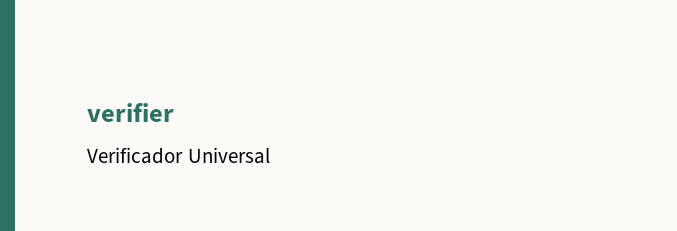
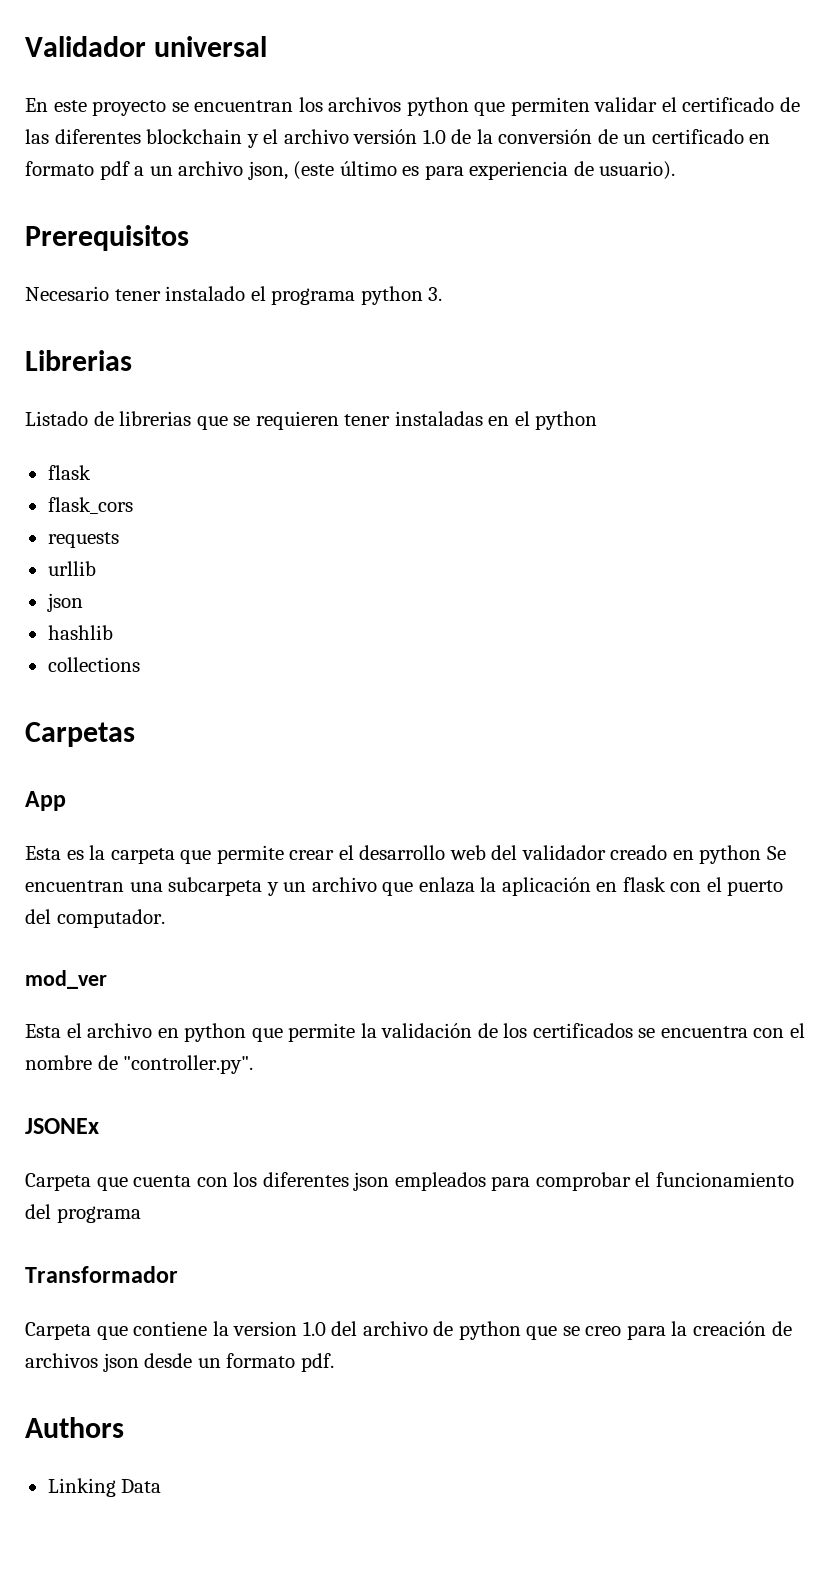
[87,103,174,122] [87,147,270,164] verifier // Verificador Universal -> [25,36,268,57] [25,97,800,116] [25,129,771,148] [25,161,676,180] [25,225,189,251] [25,286,443,305] [25,350,132,371] [25,411,598,430] [47,465,91,480] [47,497,133,514] [47,532,119,548] [47,561,96,576] [46,593,83,612] [47,625,113,640] [47,657,140,672] [25,722,135,747] [25,791,66,811] [25,845,787,864] [25,877,784,896] [25,909,165,928] [25,970,107,989] [25,1023,806,1042] [25,1055,254,1074] [25,1118,99,1134] [25,1172,794,1191] [25,1204,141,1223] [25,1266,178,1283] [25,1321,792,1340] [25,1353,334,1372] [25,1417,124,1438] [47,1478,162,1497] Validador universal // En este proyecto se encuentran los archivos python que permiten validar el certificado de las diferentes blockchain y el archivo versión 1.0 de la conversión de un certificado en formato pdf a un archivo json, (este último es para experiencia de usuario). // Prerequisitos // Necesario tener instalado el programa python 3. // Librerias // Listado de librerias que se requieren tener instaladas en el python // flask // flask_cors // requests // urllib // json // hashlib // collections // Carpetas // App // Esta es la carpeta que permite crear el desarrollo web del validador creado en python Se encuentran una subcarpeta y un archivo que enlaza la aplicación en flask con el puerto del computador. // mod_ver // Esta el archivo en python que permite la validación de los certificados se encuentra con el nombre de "controller.py". // JSONEx // Carpeta que cuenta con los diferentes json empleados para comprobar el funcionamiento del programa // Transformador // Carpeta que contiene la version 1.0 del archivo de python que se creo para la creación de archivos json desde un formato pdf. // Authors // Linking Data

